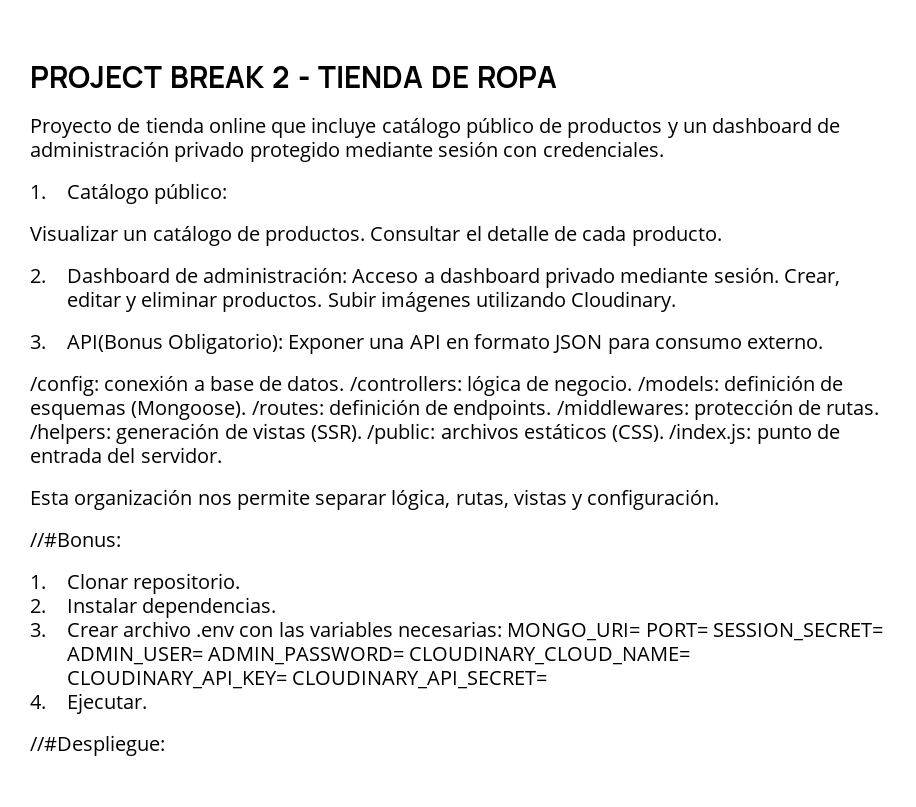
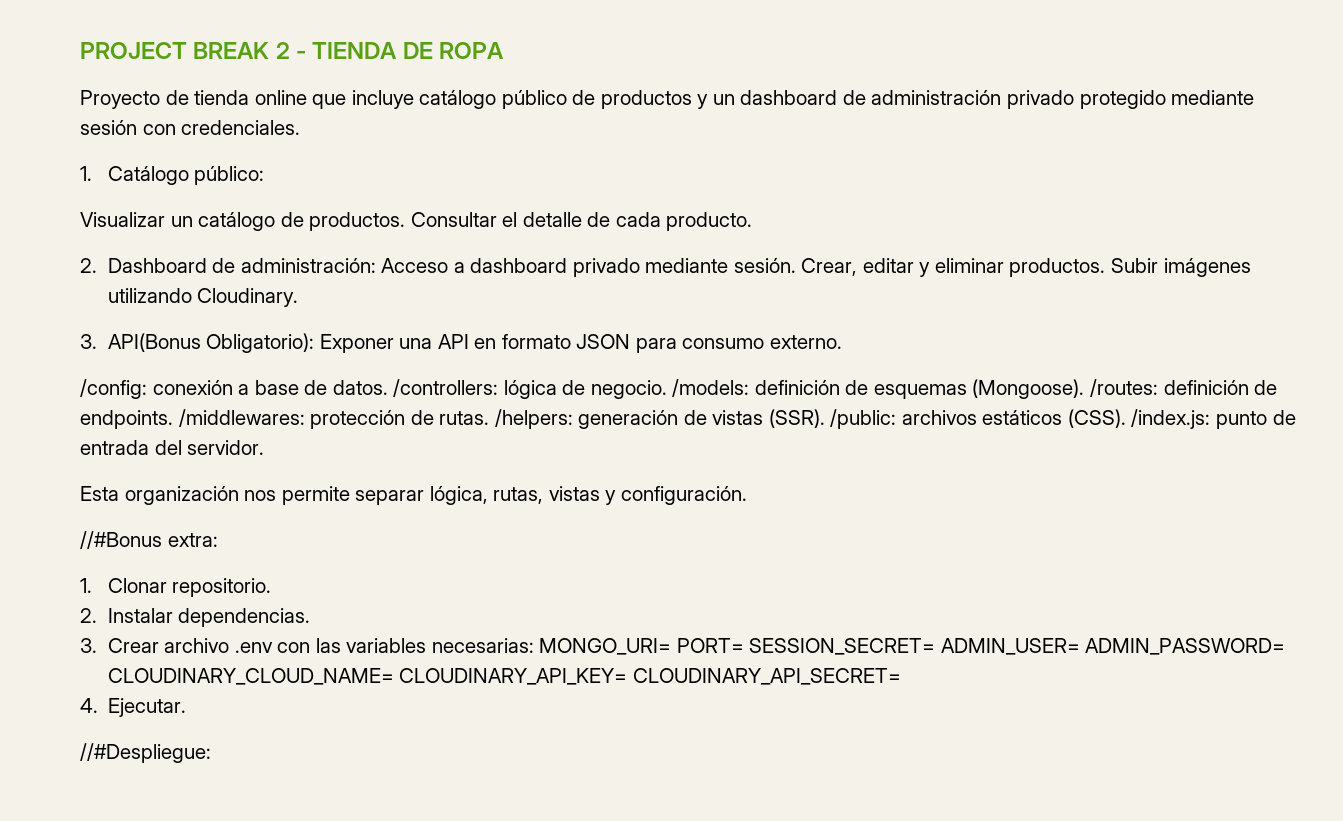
[30,533,121,547] //#Bonus: -> [80,531,218,549] //#Bonus extra:

